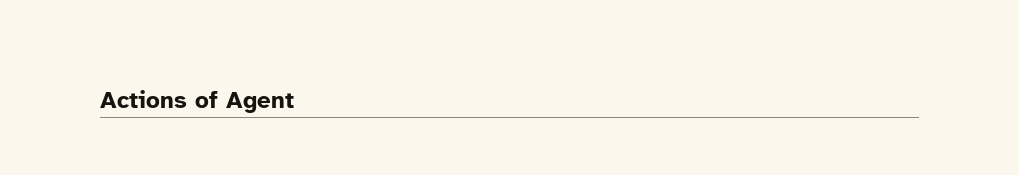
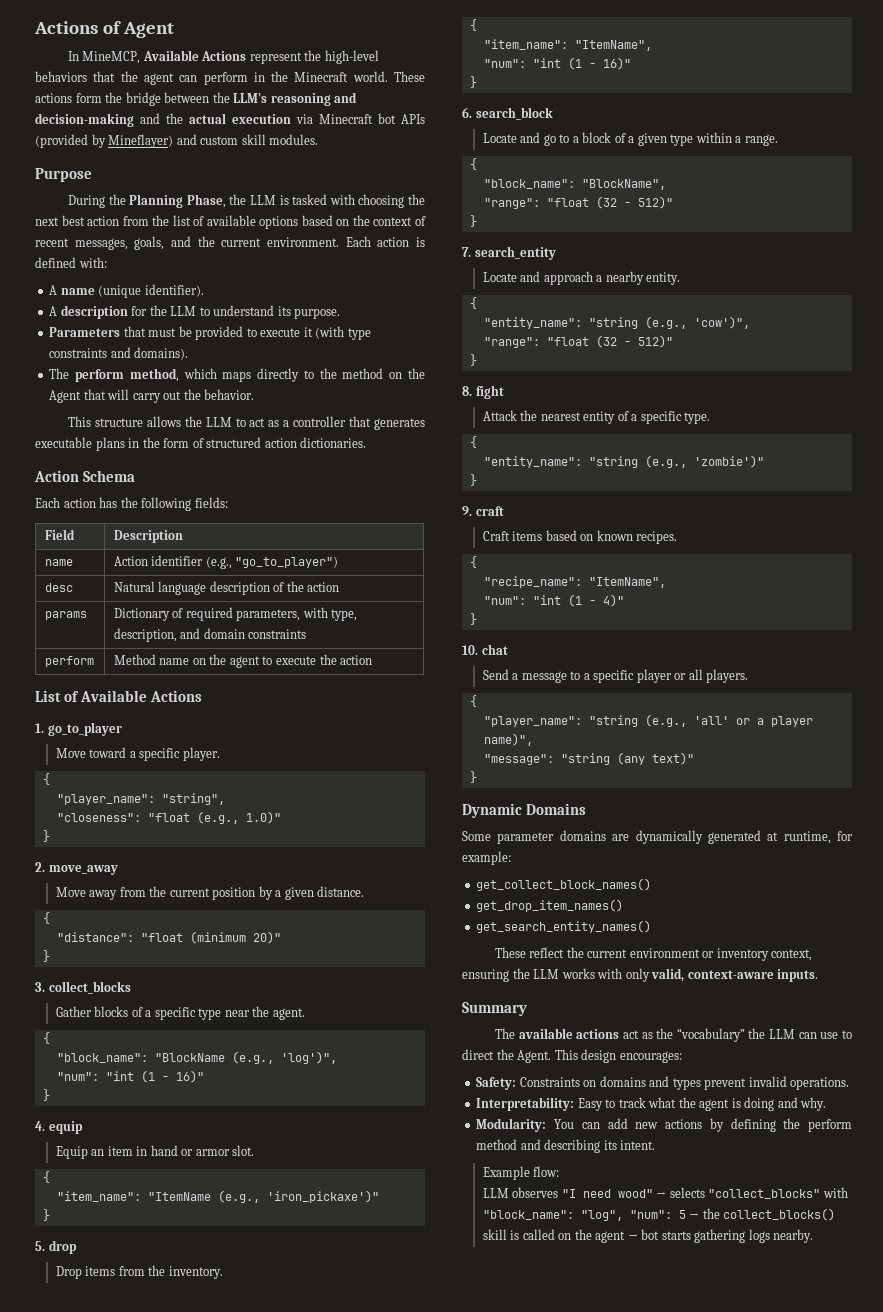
(294, 102) none -> [67,50,379,64] [35,71,426,85] [35,92,358,106] [35,113,425,127] [35,134,319,148] [35,168,92,182] [67,194,426,208] [35,215,427,229] [35,236,426,250] [35,257,107,268] [49,284,204,298] [49,305,341,319] [49,326,371,340] [49,347,189,360] [49,368,425,382] [49,389,255,403] [67,416,425,430] [35,437,367,451] [34,470,135,482] [35,497,228,511] [44,529,75,540] [113,530,183,543] [44,559,73,566] [113,555,339,569] [44,583,73,592] [113,581,340,595] [44,611,87,620] [113,607,358,621] [113,628,307,642] [44,656,94,667] [113,654,373,668] [35,690,202,702] [35,722,122,736] [55,747,220,761] [42,773,50,785] [56,793,225,805] [56,811,281,824] [42,830,50,842] [35,862,118,875] [55,886,365,900] [42,912,50,924] [56,931,281,944] [42,950,50,962] [35,981,131,994] [55,1006,305,1020] [42,1032,50,1044] [56,1051,337,1064] [56,1070,204,1083] [42,1089,50,1101] [35,1121,83,1134] [55,1145,255,1159] [42,1171,50,1183] [56,1190,379,1203] [42,1209,50,1221] [35,1240,77,1254] [55,1265,223,1279] [469,19,477,31] [483,39,652,51] [483,57,631,70] [469,76,477,88] [462,107,553,120] [482,132,778,146] [469,158,477,170] [483,179,666,190] [483,196,673,209] [469,215,477,227] [462,246,556,260] [482,271,681,285] [469,297,477,309] [483,316,750,329] [483,335,673,348] [469,354,477,366] [462,385,504,399] [482,410,711,424] [469,436,477,448] [483,455,764,468] [469,474,477,486] [462,506,504,516] [482,530,678,544] [469,556,477,568] [483,576,666,588] [483,594,624,607] [469,613,477,625] [462,644,508,655] [482,669,749,683] [469,695,477,707] [483,714,813,727] [483,733,533,746] [483,752,694,765] [469,771,477,783] [462,803,586,818] [462,830,853,844] [462,851,511,865] [476,878,652,891] [476,899,624,912] [476,920,652,933] [494,947,813,961] [462,968,819,982] [462,1002,527,1016] [494,1028,852,1042] [462,1049,682,1063] [476,1076,850,1090] [476,1097,827,1111] [476,1118,852,1132] [476,1139,656,1153] [482,1166,560,1180] [482,1187,848,1199] [482,1208,836,1221] [482,1229,814,1243] // In MineMCP, Available Actions represent the high-level behaviors that the agent can perform in the Minecraft world. These actions form the bridge between the LLM's reasoning and decision-making and the actual execution via Minecraft bot APIs (provided by Mineflayer) and custom skill modules. // Purpose // During the Planning Phase, the LLM is tasked with choosing the next best action from the list of available options based on the context of recent messages, goals, and the current environment. Each action is defined with: // A name (unique identifier). // A description for the LLM to understand its purpose. // Parameters that must be provided to execute it (with type constraints and domains). // The perform method, which maps directly to the method on the Agent that will carry out the behavior. // This structure allows the LLM to act as a controller that generates executable plans in the form of structured action dictionaries. // Action Schema // Each action has the following fields: // Field | Description // name | Action identifier (e.g., "go_to_player") // desc | Natural language description of the action // params | Dictionary of required parameters, with type, description, and domain constraints // perform | Method name on the agent to execute the action // List of Available Actions // 1. go_to_player // Move toward a specific player. // { // "player_name": "string", // "closeness": "float (e.g., 1.0)" // } // 2. move_away // Move away from the current position by a given distance. // { // "distance": "float (minimum 20)" // } // 3. collect_blocks // Gather blocks of a specific type near the agent. // { // "block_name": "BlockName (e.g., 'log')", // "num": "int (1 - 16)" // } // 4. equip // Equip an item in hand or armor slot. // { // "item_name": "ItemName (e.g., 'iron_pickaxe')" // } // 5. drop // Drop items from the inventory. // { // "item_name": "ItemName", // "num": "int (1 - 16)" // } // 6. search_block // Locate and go to a block of a given type within a range. // { // "block_name": "BlockName", // "range": "float (32 - 512)" // } // 7. search_entity // Locate and approach a nearby entity. // { // "entity_name": "string (e.g., 'cow')", // "range": "float (32 - 512)" // } // 8. fight // Attack the nearest entity of a specific type. // { // "entity_name": "string (e.g., 'zombie')" // } // 9. craft // Craft items based on known recipes. // { // "recipe_name": "ItemName", // "num": "int (1 - 4)" // } // 10. chat // Send a message to a specific player or all players. // { // "player_name": "string (e.g., 'all' or a player name)", // "message": "string (any text)" // } // Dynamic Domains // Some parameter domains are dynamically generated at runtime, for example: // get_collect_block_names() // get_drop_item_names() // get_search_entity_names() // These reflect the current environment or inventory context, ensuring the LLM works with only valid, context-aware inputs. // Summary // The available actions act as the “vocabulary” the LLM can use to direct the Agent. This design encourages: // Safety: Constraints on domains and types prevent invalid operations. // Interpretability: Easy to track what the agent is doing and why. // Modularity: You can add new actions by defining the perform method and describing its intent. // Example flow: // LLM observes "I need wood" → selects "collect_blocks" with "block_name": "log", "num": 5 → the collect_blocks() skill is called on the agent → bot starts gathering logs nearby.

